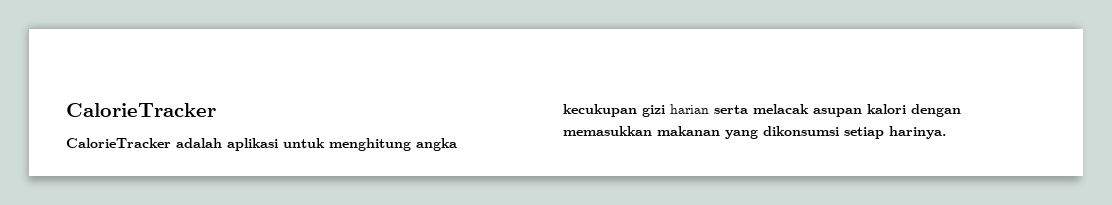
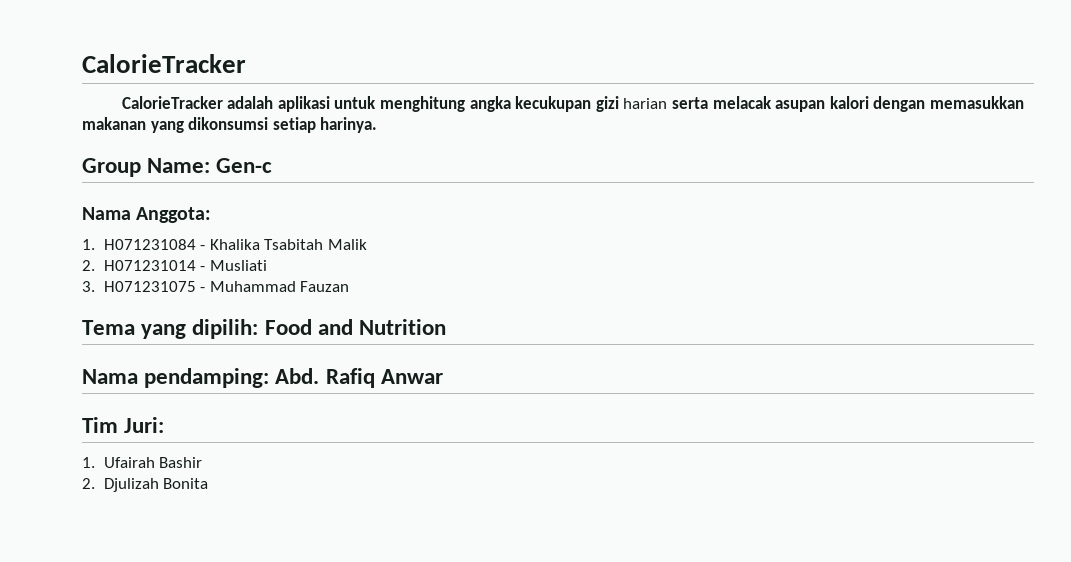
(946, 132) none -> [82,158,273,177] [82,207,212,223] [82,239,367,250] [82,260,267,271] [82,281,350,292] [82,319,447,339] [82,368,443,388] [82,417,165,433] [82,457,203,468] [82,478,209,492] // Group Name: Gen-c // Nama Anggota: // 1. H071231084 - Khalika Tsabitah Malik // 2. H071231014 - Musliati // 3. H071231075 - Muhammad Fauzan // Tema yang dipilih: Food and Nutrition // Nama pendamping: Abd. Rafiq Anwar // Tim Juri: // 1. Ufairah Bashir // 2. Djulizah Bonita

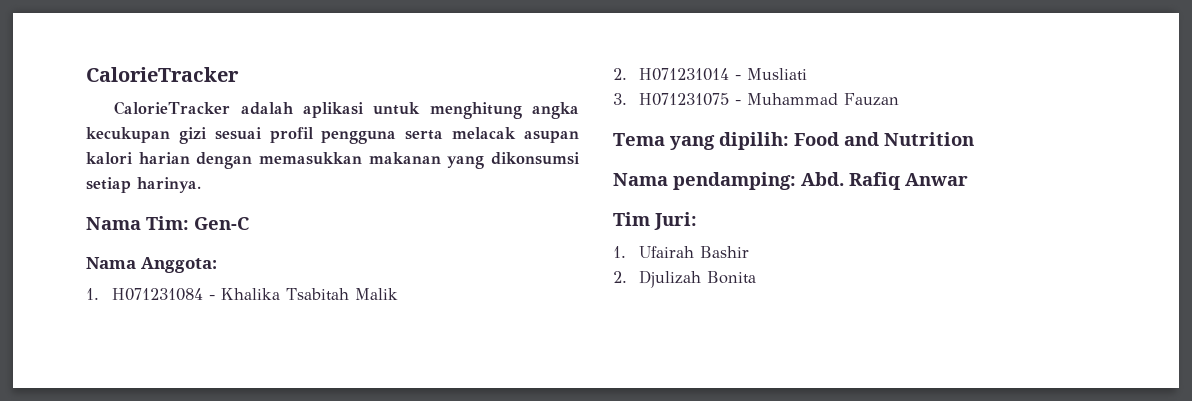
[623,98,668,109] harian -> [214,127,397,144] sesuai profil pengguna
(869, 102) none -> [138,152,190,164] harian
[82,158,273,177] Group Name: Gen-c -> [86,216,249,230] Nama Tim: Gen-C

